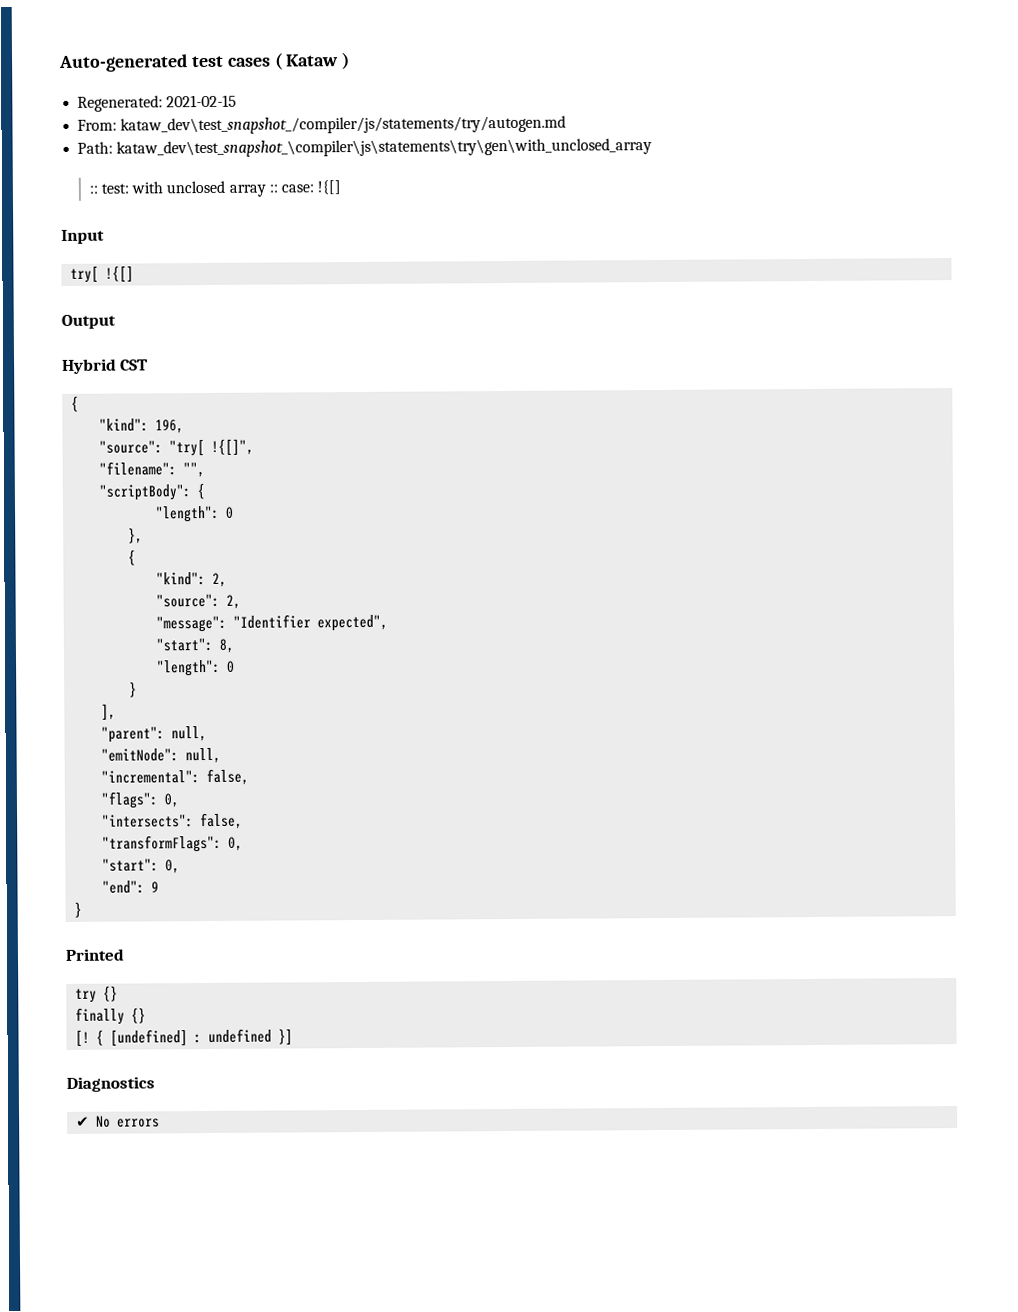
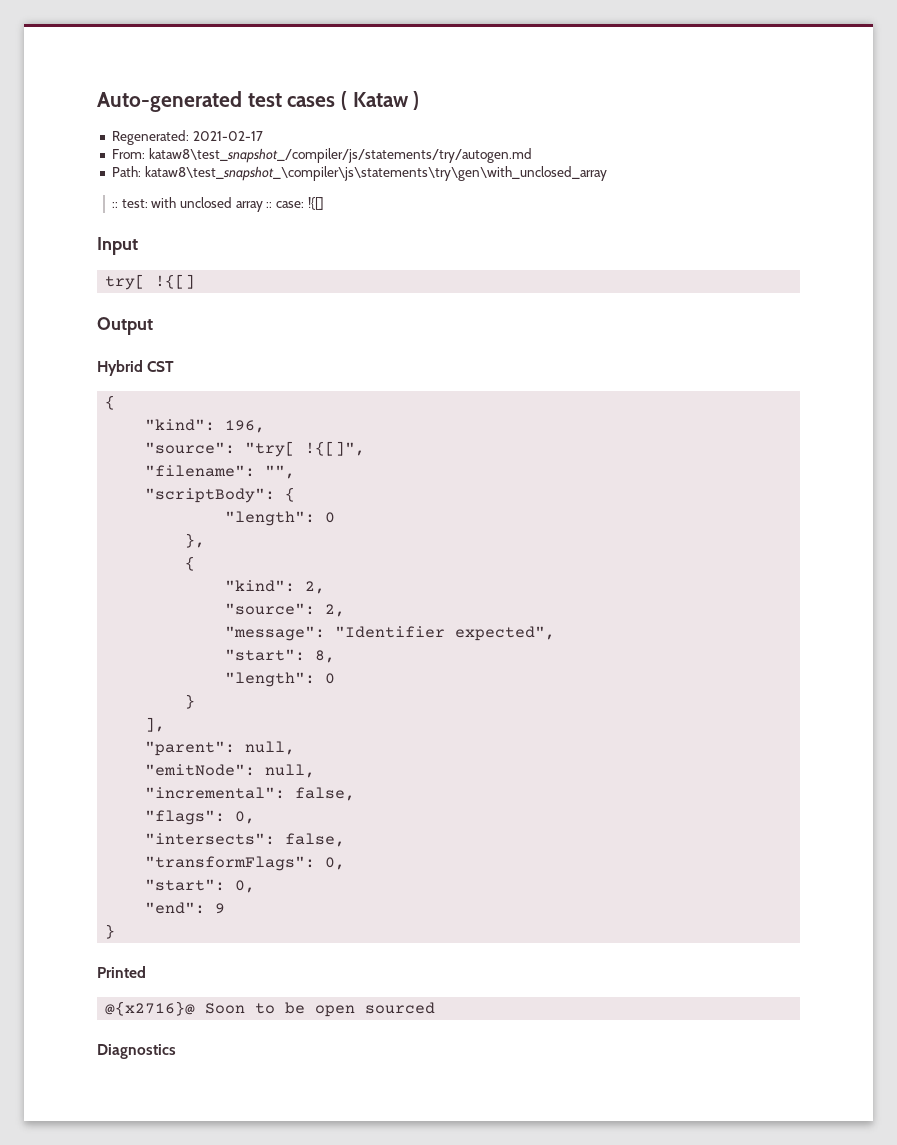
[166,94,238,108] 2021-02-15 -> [192,131,263,141] 2021-02-17
[120,115,567,135] kataw_dev\test_snapshot_/compiler/js/statements/try/autogen.md -> [148,148,532,163] kataw8\test_snapshot_/compiler/js/statements/try/autogen.md
[116,138,653,158] kataw_dev\test_snapshot_\compiler\js\statements\try\gen\with_unclosed_array -> [144,166,607,181] kataw8\test_snapshot_\compiler\js\statements\try\gen\with_unclosed_array
[75,985,119,1003] [75,1007,147,1025] [75,1028,294,1047] [66,1076,155,1092] [76,1115,161,1128] try {} // finally {} // [! { [undefined] : undefined }] // Diagnostics // ✔ No errors -> [105,1001,436,1017] [97,1044,176,1059] @{x2716}@ Soon to be open sourced // Diagnostics

